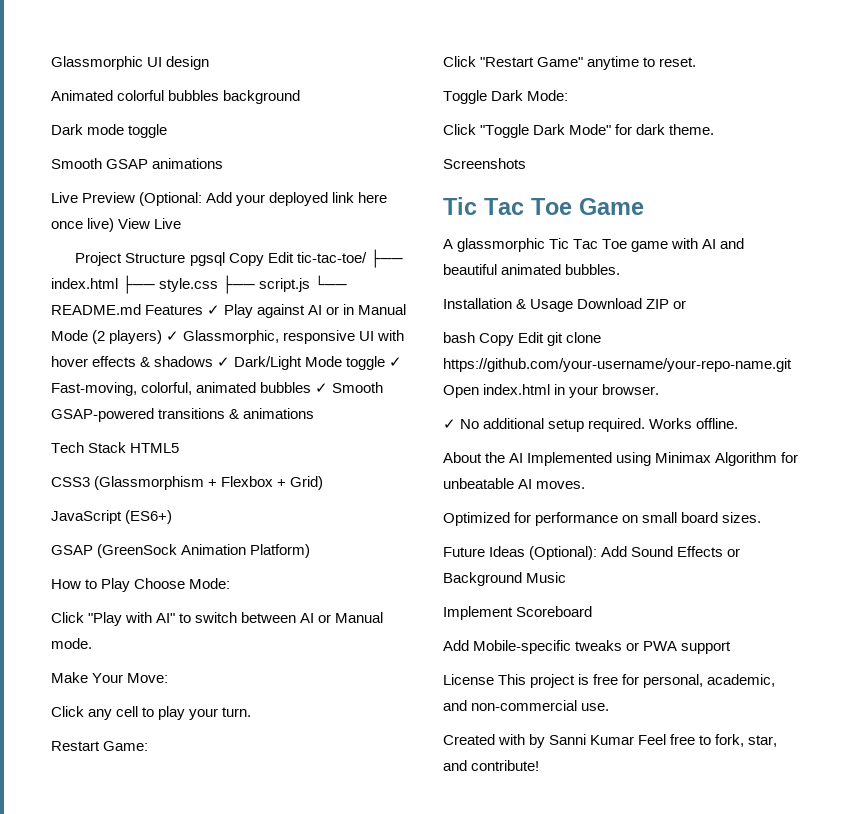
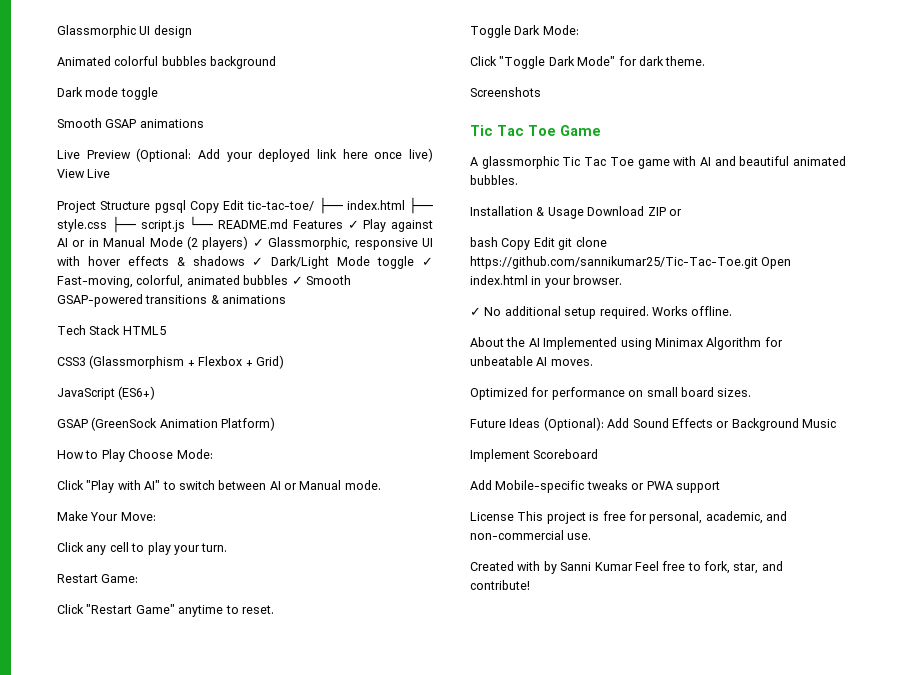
[443,358,792,372] https://github.com/your-username/your-repo-name.git -> [470,256,758,269] https://github.com/sannikumar25/Tic-Tac-Toe.git

